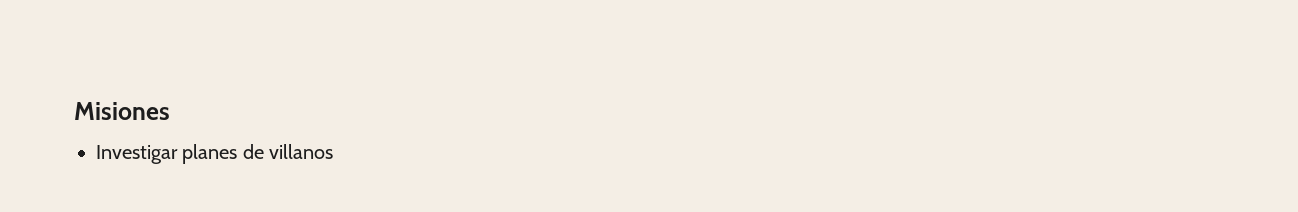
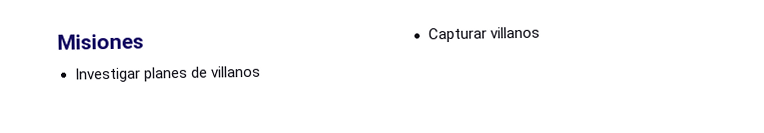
(334, 151) none -> [427,26,540,43] // Capturar villanos

